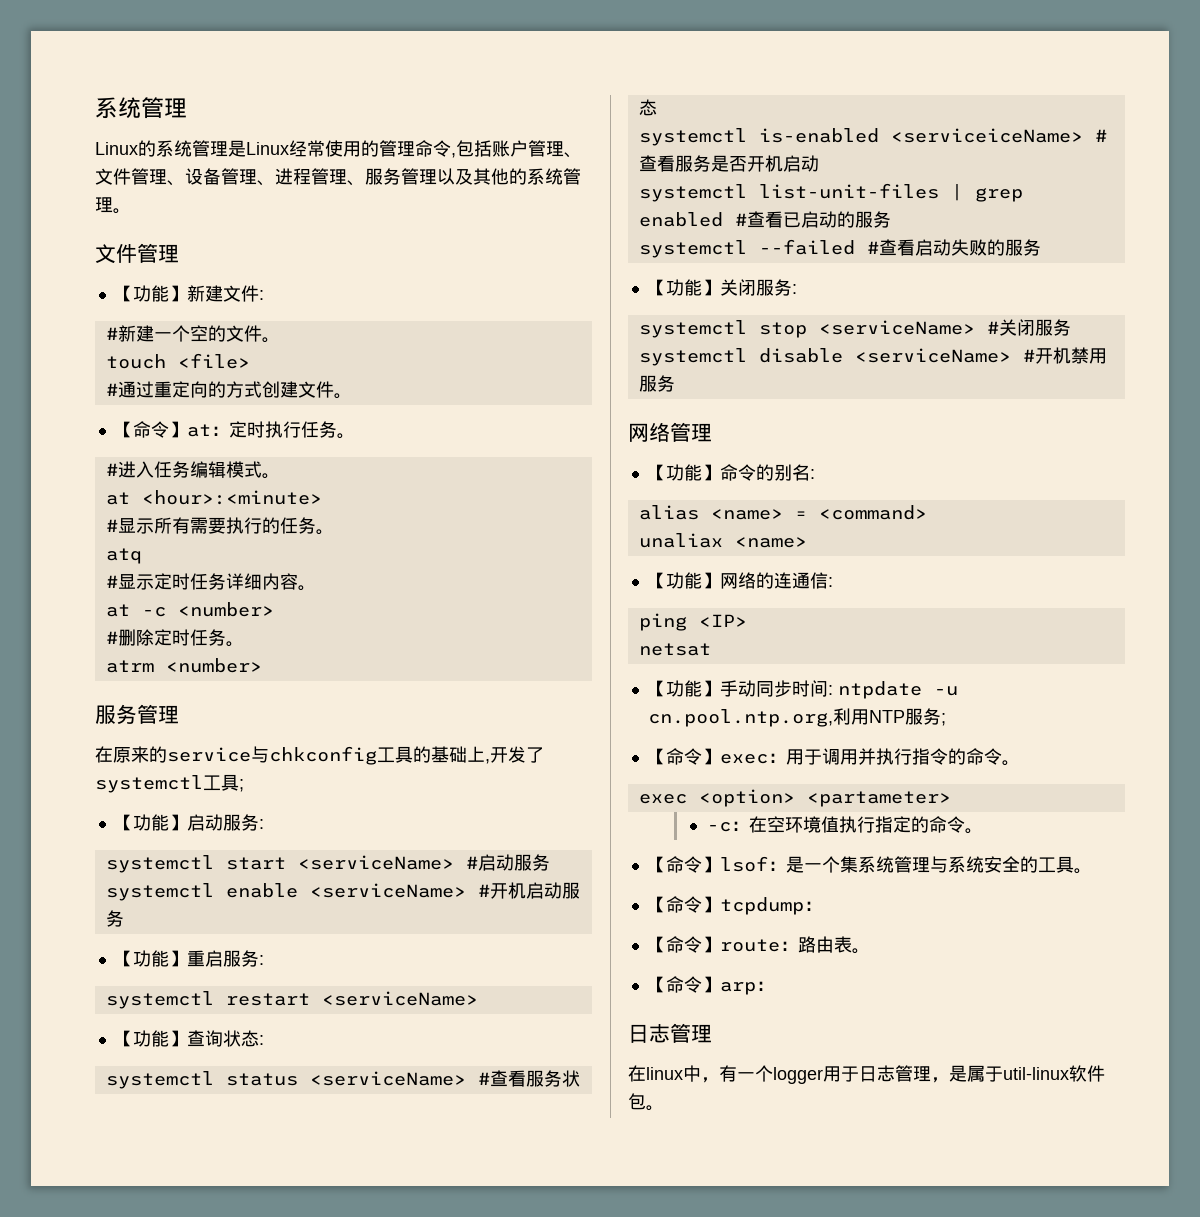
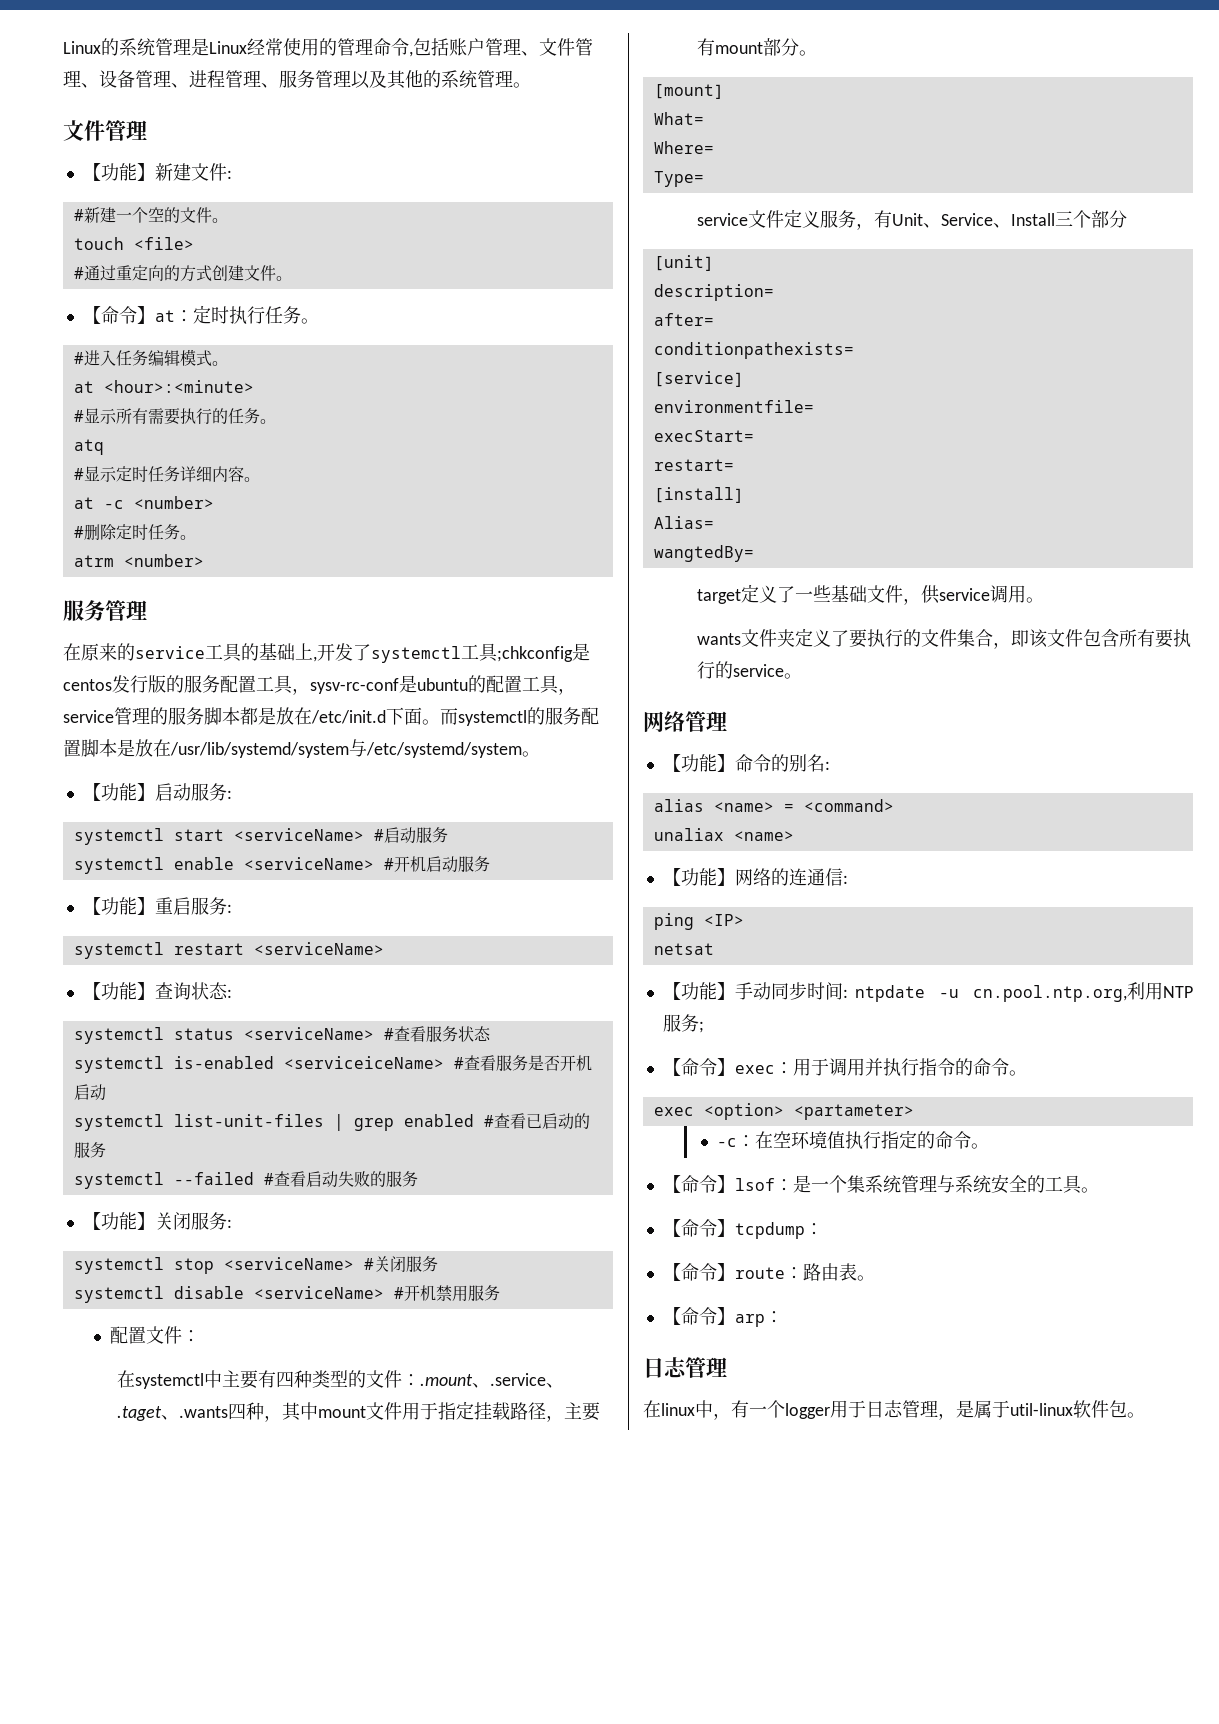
[95,97,187,119] 系统管理 // -> (63, 47) none
[251,746,377,765] 与chkconfig -> (205, 652) none
[239,779,244,792] ; -> [497,643,590,662] [63,675,576,695] [63,707,599,726] [63,739,540,758] ;chkconfig是centos发行版的服务配置工具，sysv-rc-conf是ubuntu的配置工具，service管理的服务脚本都是放在/etc/init.d下面。而systemctl的服务配置脚本是放在/usr/lib/systemd/system与/etc/systemd/system。
(675, 383) none -> [109,1326,200,1344] [116,1370,564,1389] [116,1401,600,1422] [696,38,817,56] [653,84,724,99] [653,112,704,125] [653,141,714,154] [653,171,704,187] [696,209,1127,230] [653,255,714,271] [653,284,774,301] [653,313,714,326] [653,342,854,359] [653,371,744,387] [653,400,814,413] [653,430,754,442] [653,459,734,471] [653,487,744,503] [653,516,714,529] [653,545,754,562] [696,584,1044,605] [696,628,1191,649] [696,661,802,679] // 配置文件： // 在systemctl中主要有四种类型的文件：.mount、.service、.taget、.wants四种，其中mount文件用于指定挂载路径，主要有mount部分。 // [mount] // What= // Where= // Type= // service文件定义服务，有Unit、Service、Install三个部分 // [unit] // description= // after= // conditionpathexists= // [service] // environmentfile= // execStart= // restart= // [install] // Alias= // wangtedBy= // target定义了一些基础文件，供service调用。 // wants文件夹定义了要执行的文件集合，即该文件包含所有要执行的service。

